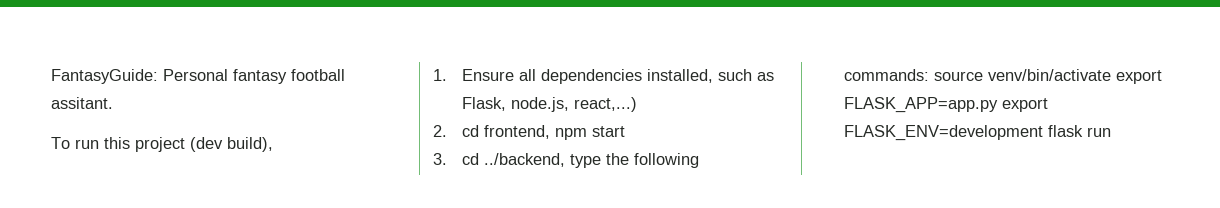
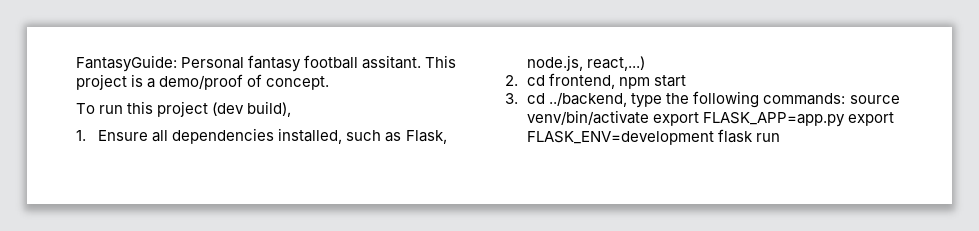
(113, 103) none -> [425,55,457,68] [76,74,330,90] This project is a demo/proof of concept.

